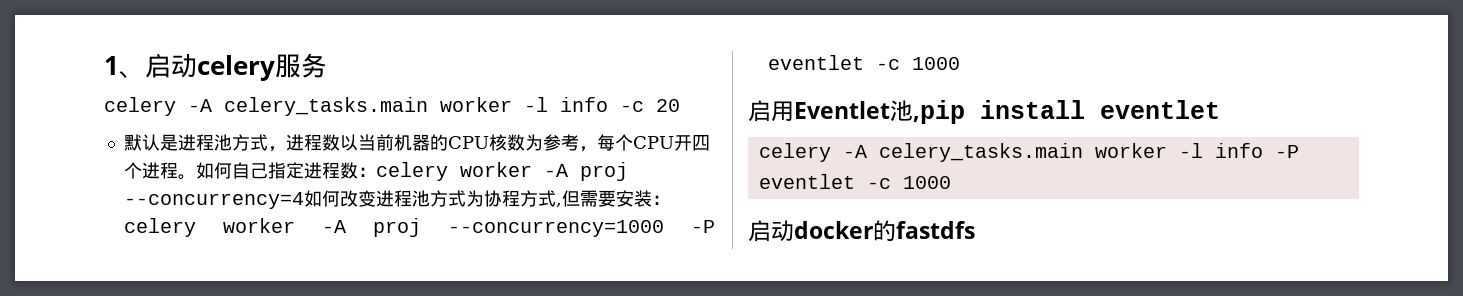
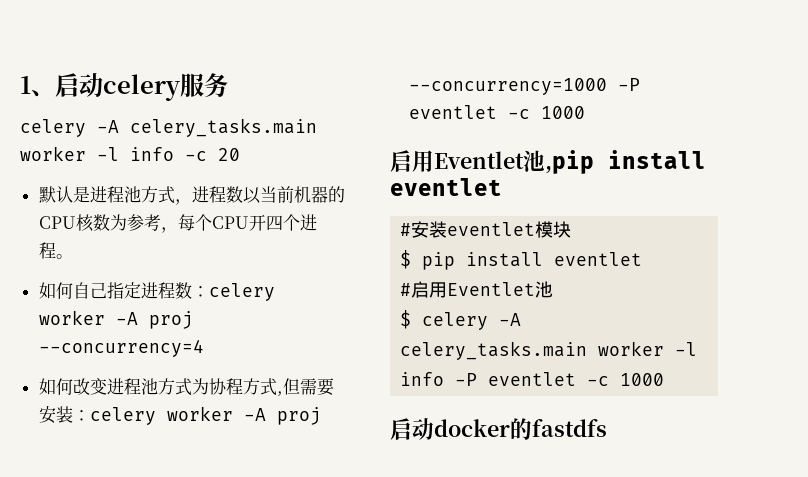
(196, 177) none -> (73, 256) //
(304, 200) none -> (204, 348) //
(1220, 109) none -> [400,221,572,238] [400,250,643,270] [400,281,554,298] [400,310,412,329] #安装eventlet模块 // $ pip install eventlet // #启用Eventlet池 // $

